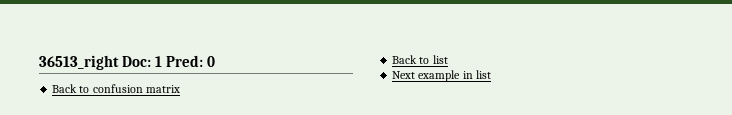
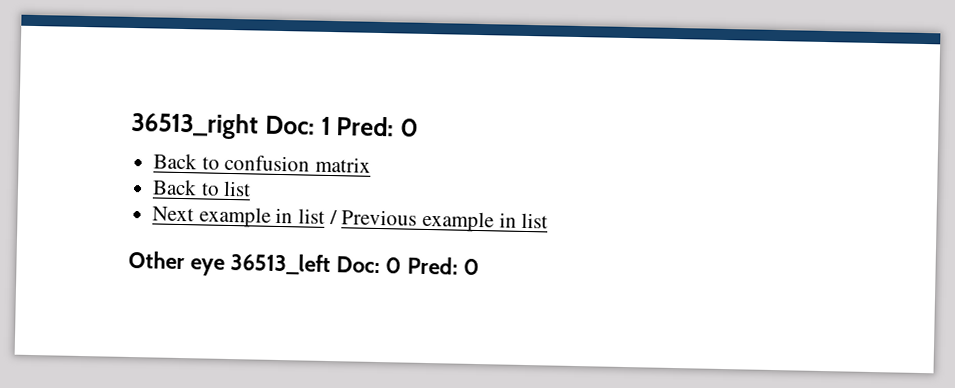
(491, 74) none -> [328,209,549,233] [128,250,480,276] / Previous example in list // Other eye 36513_left Doc: 0 Pred: 0

